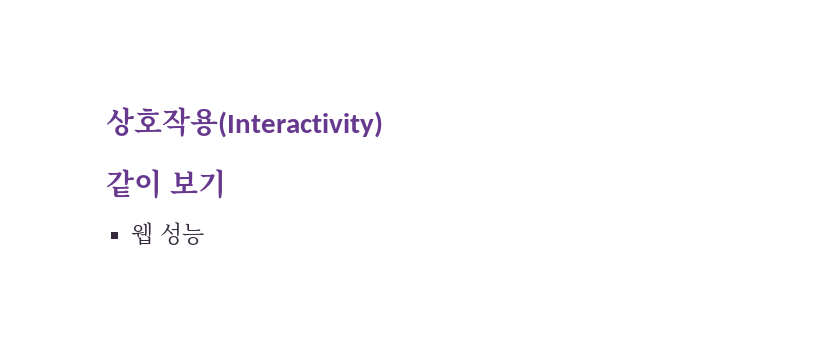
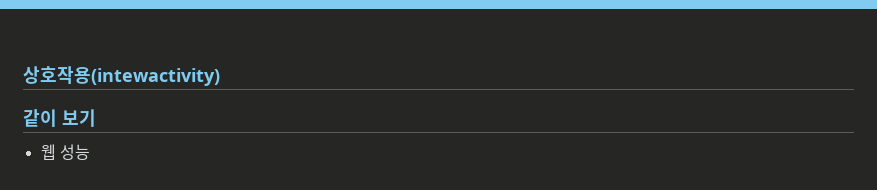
[106,107,383,138] 상호작용(Interactivity) -> [23,66,220,86] 상호작용(intewactivity)

